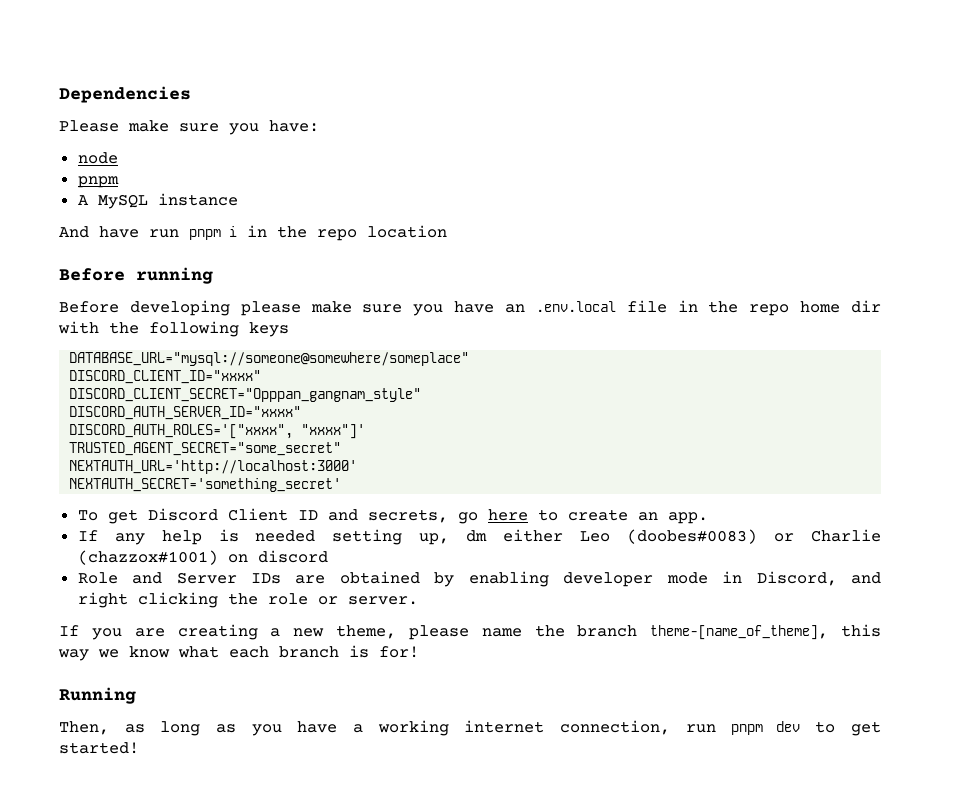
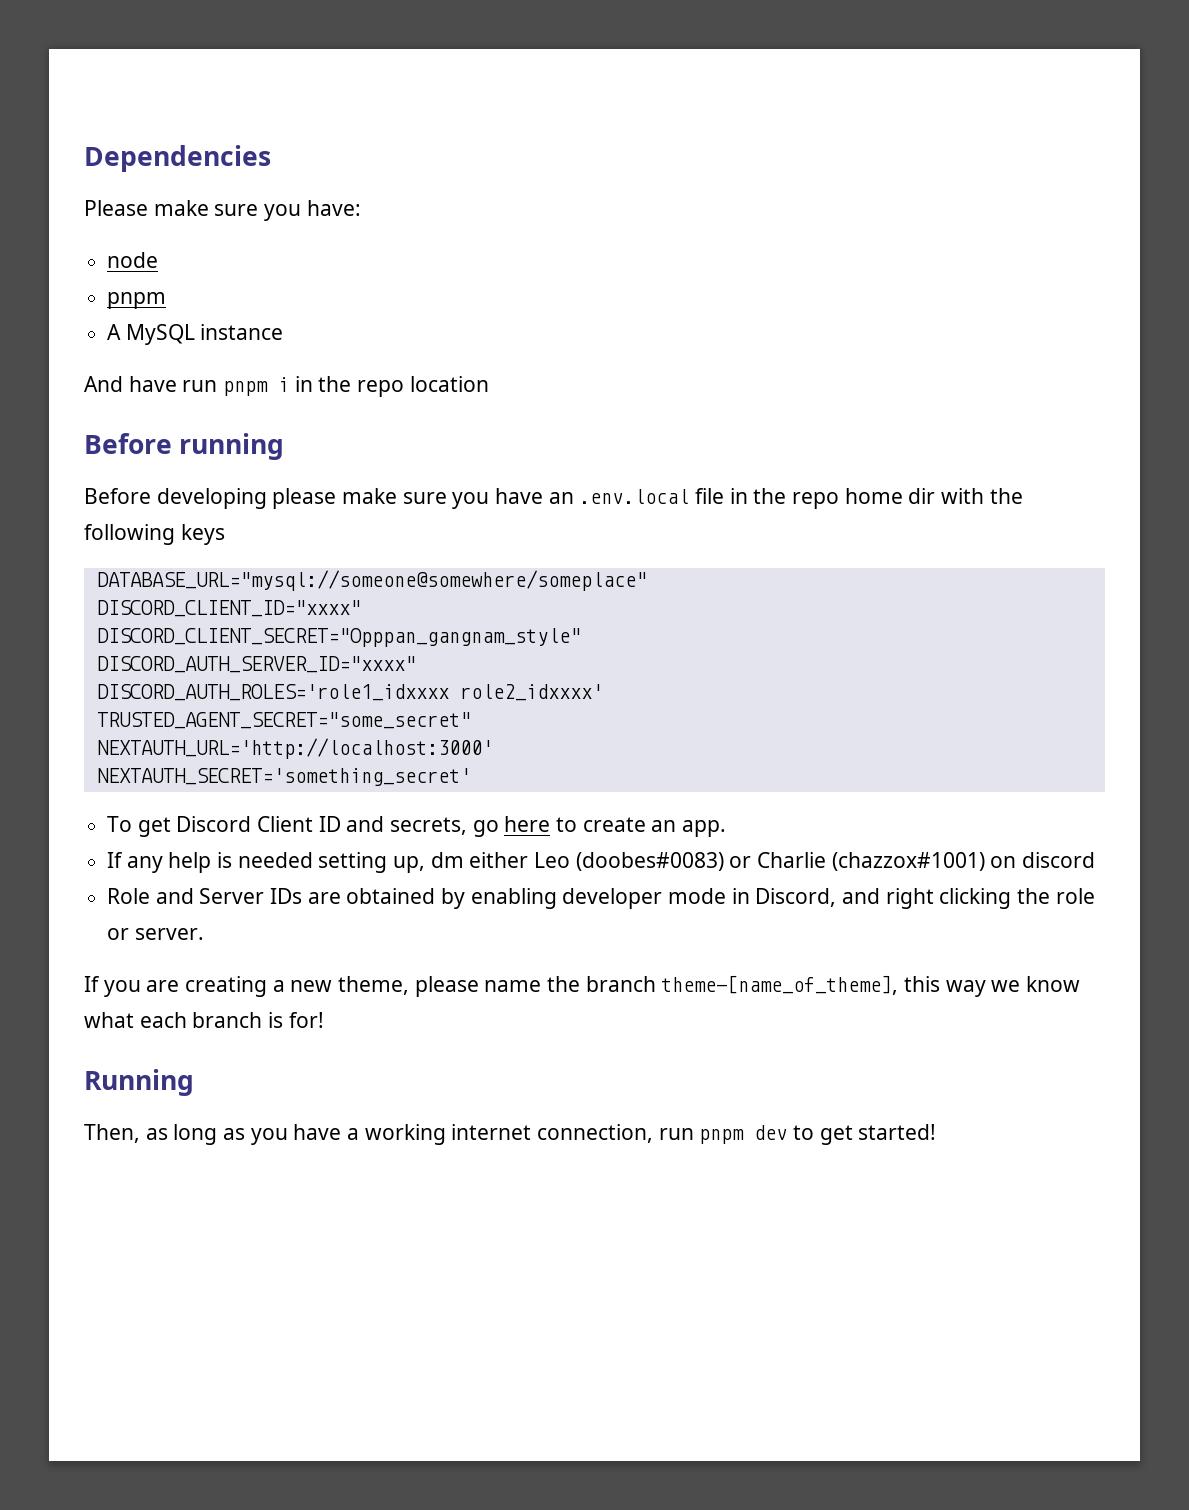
[69,424,366,439] DISCORD_AUTH_ROLES='["xxxx", "xxxx"]' -> [96,684,603,701] DISCORD_AUTH_ROLES='role1_idxxxx role2_idxxxx'

